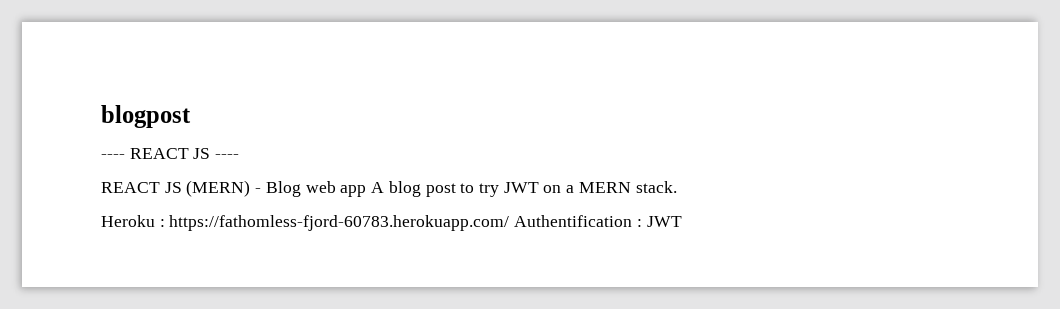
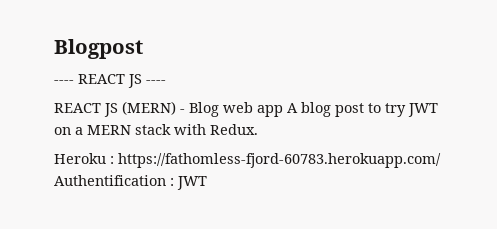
[101,105,191,128] blogpost -> [54,39,143,59] Blogpost
[635,181,677,193] stack. -> [135,124,258,135] stack with Redux.

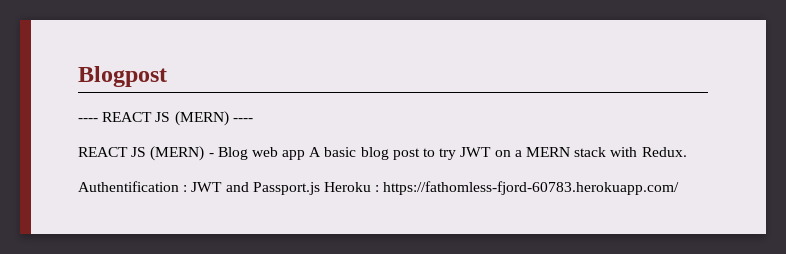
(142, 81) none -> [174,111,229,126] (MERN)
(298, 108) none -> [324,147,357,157] basic
[54,153,441,168] [54,175,207,190] Heroku : https://fathomless-fjord-60783.herokuapp.com/ Authentification : JWT -> [78,181,680,195] Authentification : JWT and Passport.js Heroku : https://fathomless-fjord-60783.herokuapp.com/

